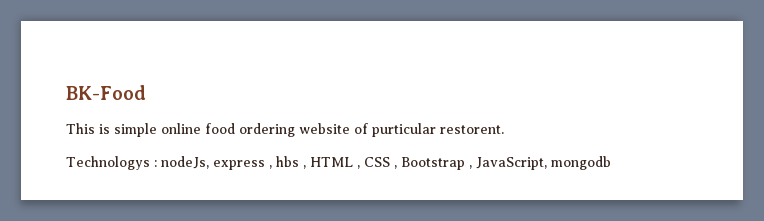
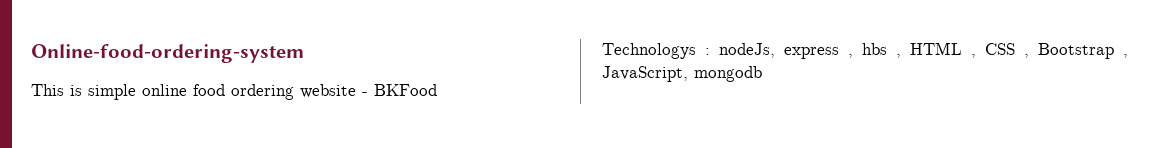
[66,85,146,100] BK-Food -> [31,44,304,63] Online-food-ordering-system
[354,123,504,137] of purticular restorent. -> [362,84,437,96] - BKFood

